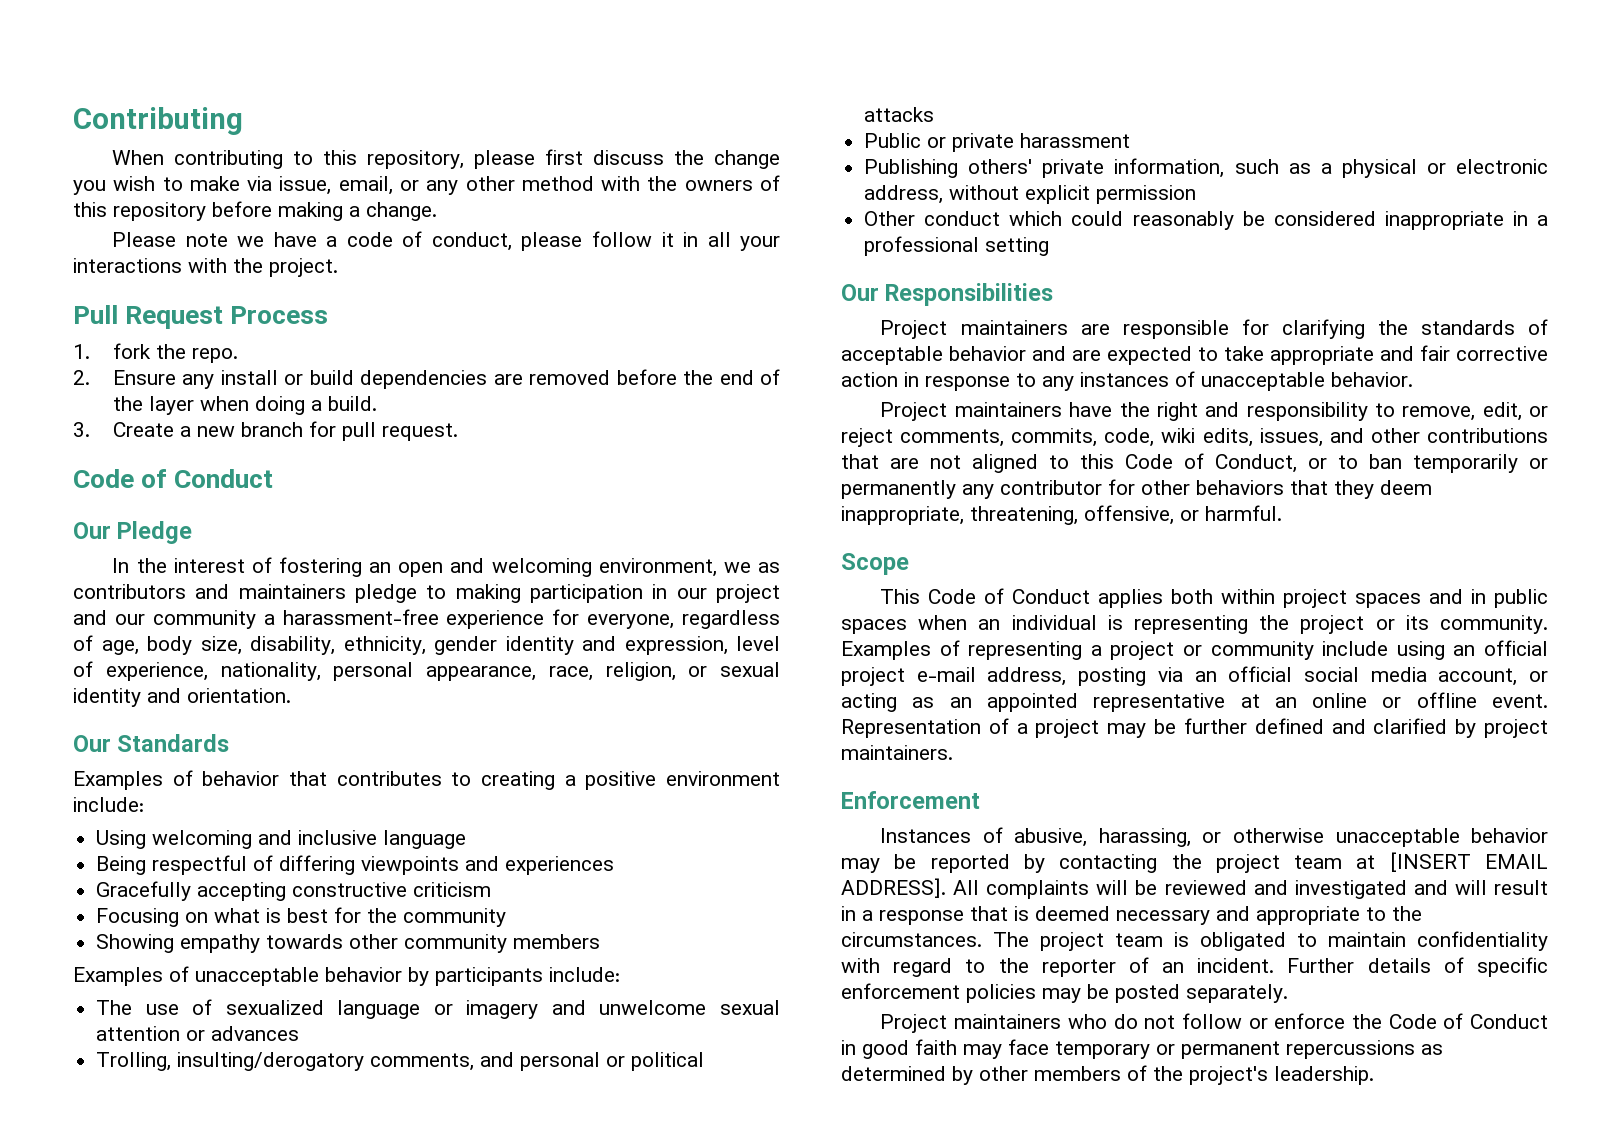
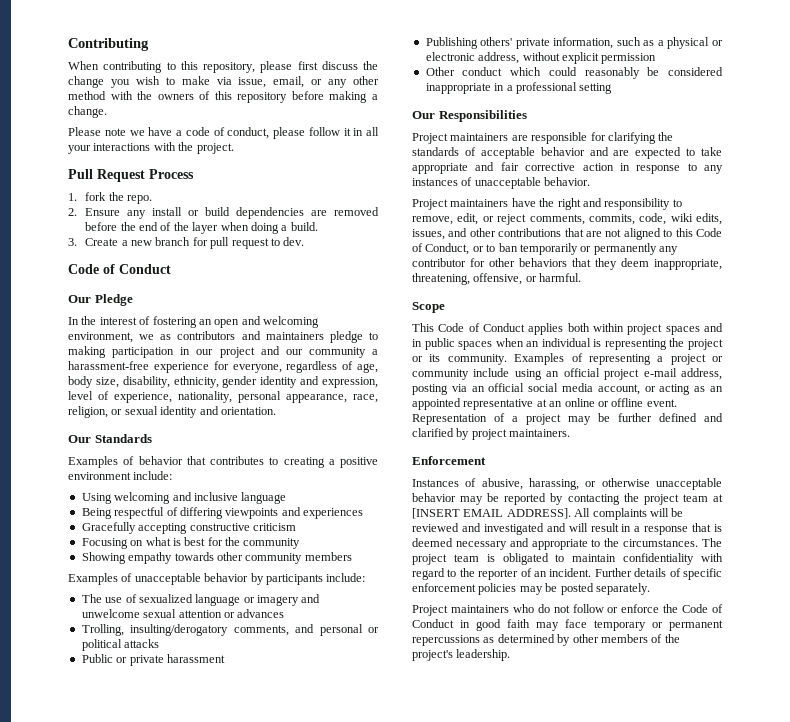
[381,423,458,441] request. -> [231,237,305,249] request to dev.

